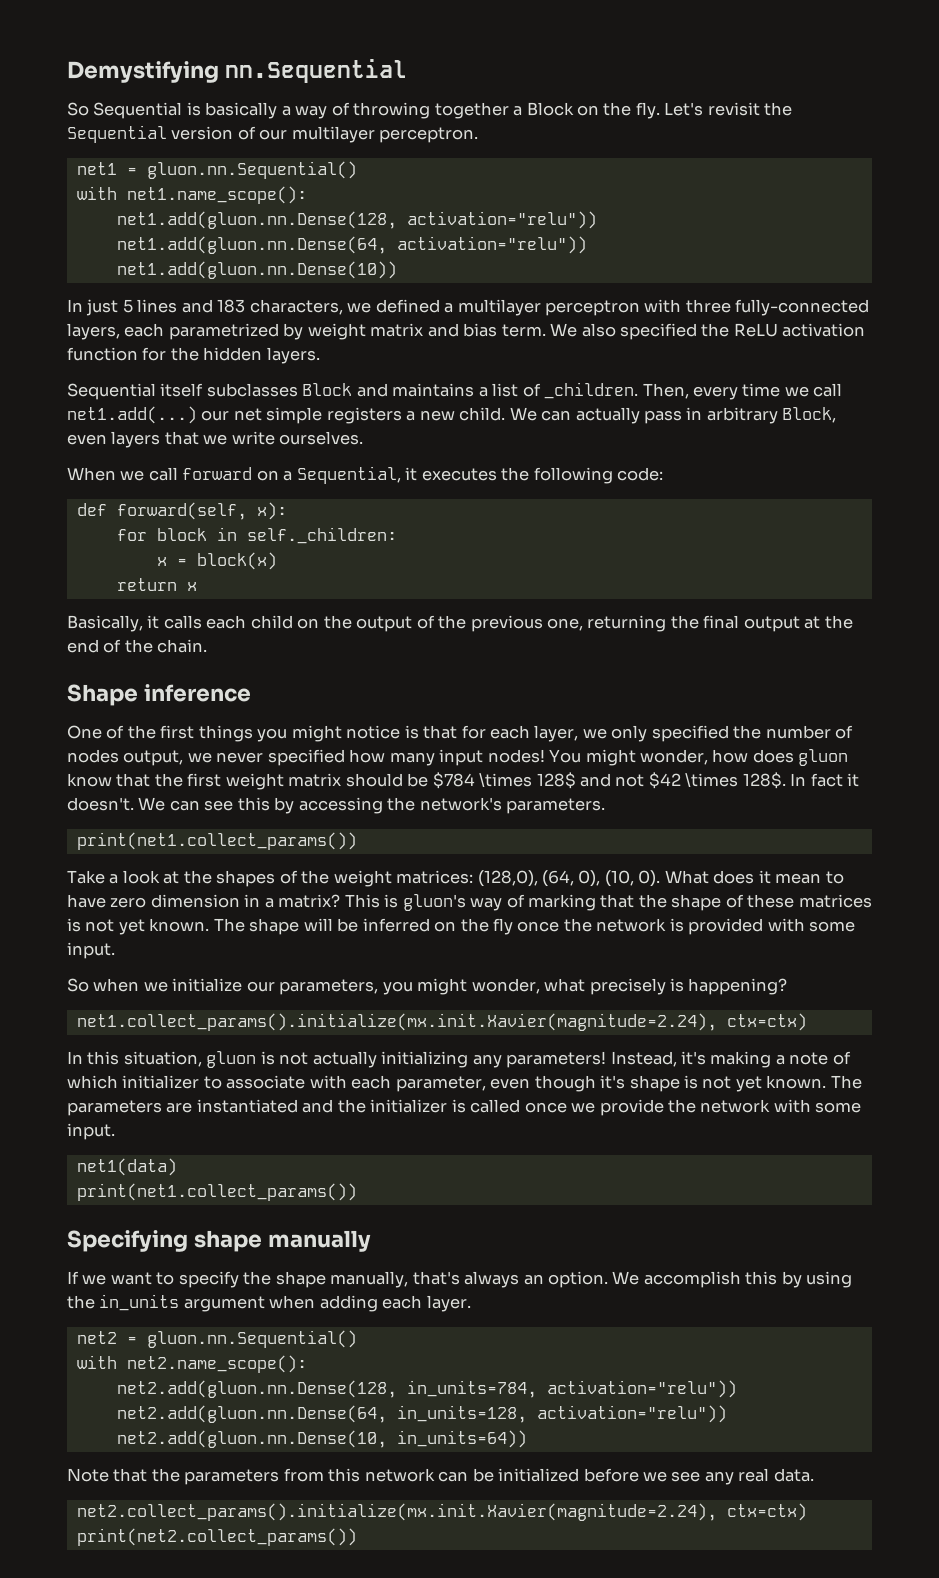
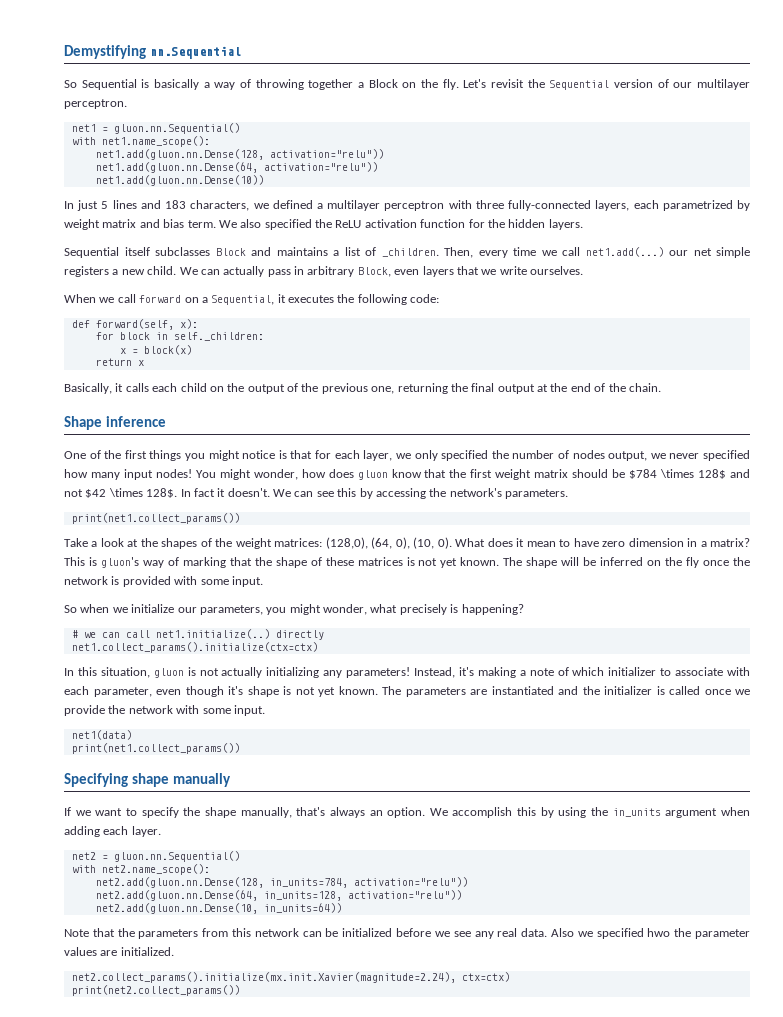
[76,1013,807,1031] net1.collect_params().initialize(mx.init.Xavier(magnitude=2.24), ctx=ctx) -> [71,629,324,640] [71,642,318,653] # we can call net1.initialize(..) directly // net1.collect_params().initialize(ctx=ctx)
(814, 1475) none -> [550,928,750,939] [64,947,174,956] Also we specified hwo the parameter values are initialized.

